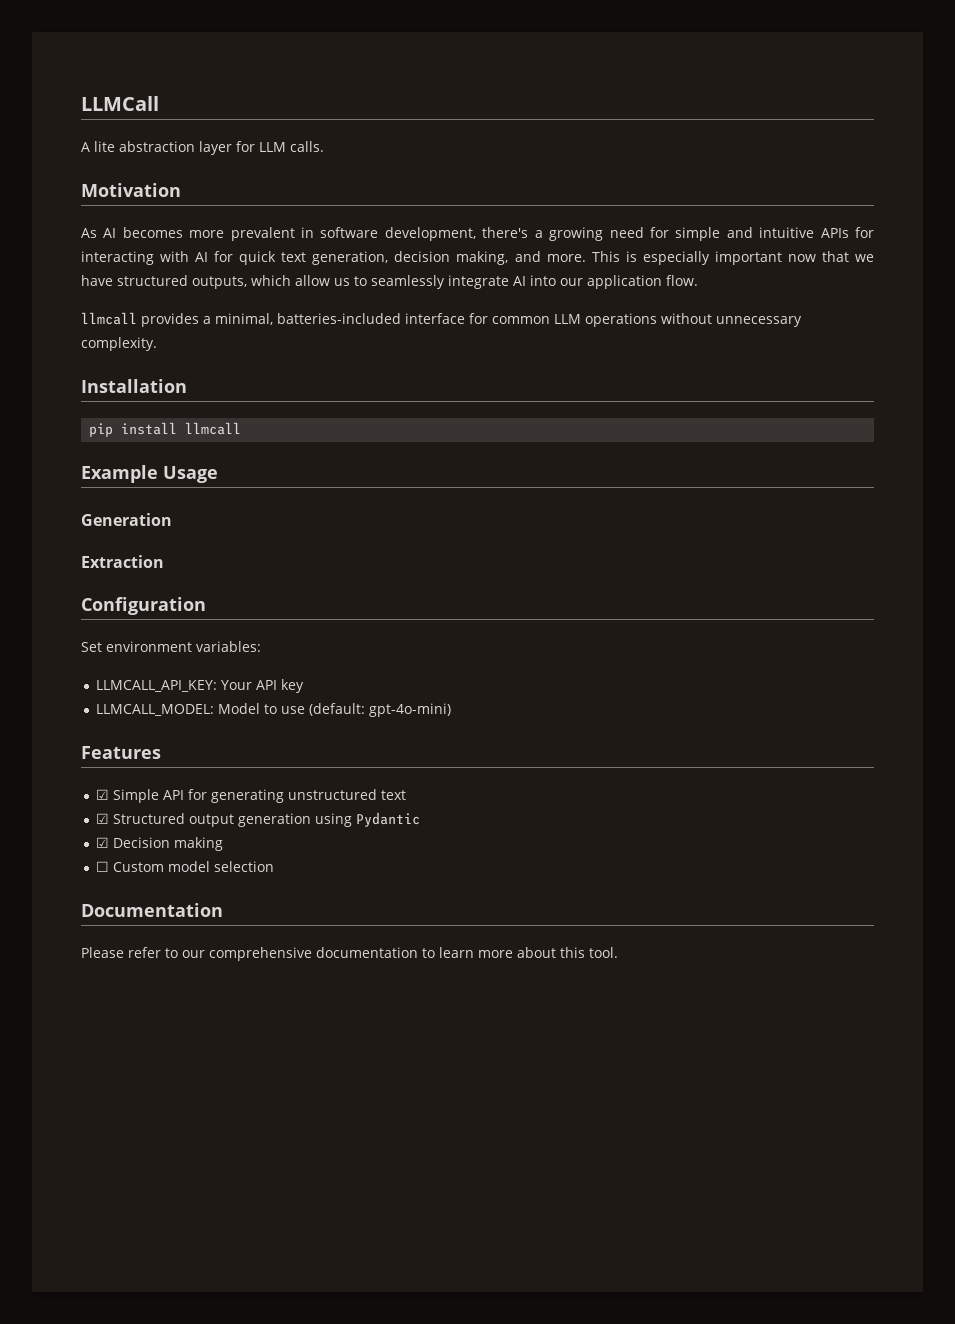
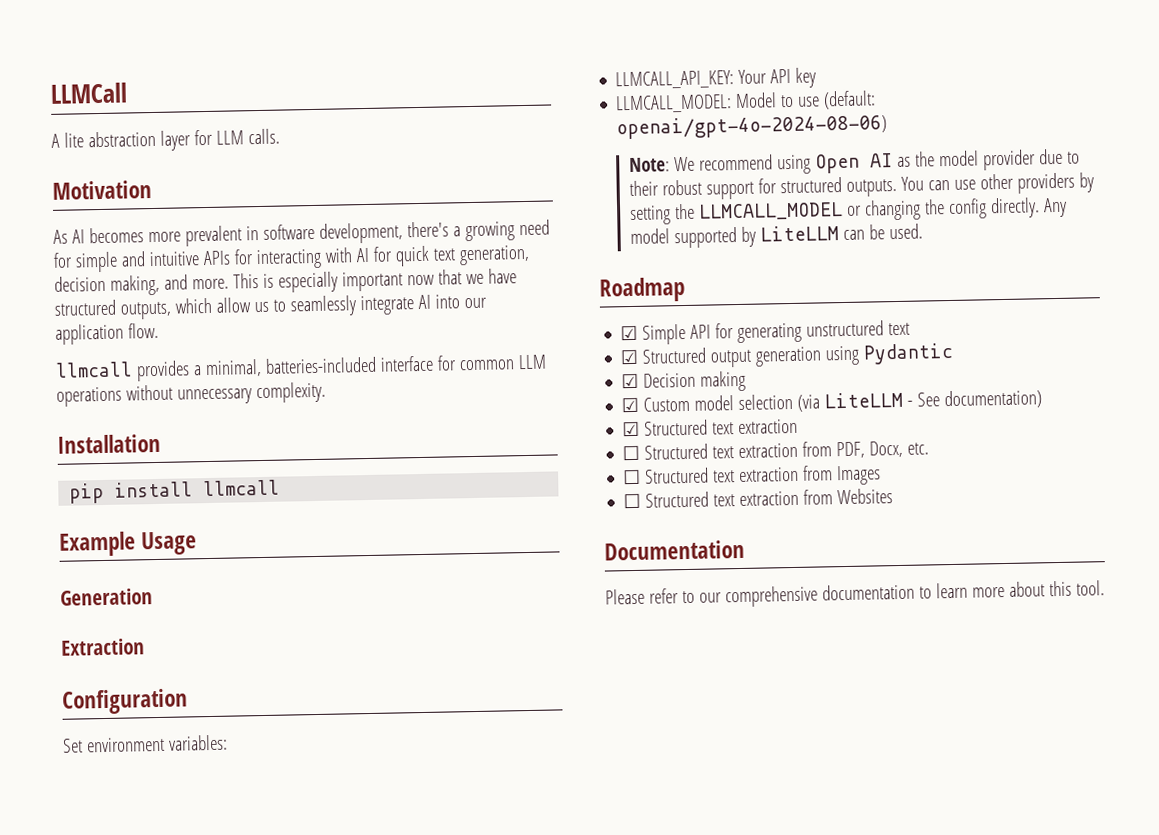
[369,703,452,717] [81,746,161,759] gpt-4o-mini) // Features -> [616,114,888,140] [628,148,1080,175] [628,172,1094,200] [629,197,1067,226] [629,223,923,249] [599,276,685,303] openai/gpt-4o-2024-08-06) // Note: We recommend using Open AI as the model provider due to their robust support for structured outputs. You can use other providers by setting the LLMCALL_MODEL or changing the config directly. Any model supported by LiteLLM can be used. // Roadmap
[96,861,110,872] ☐ -> [621,397,640,413] ☑
(275, 866) none -> [797,389,1043,412] [622,418,799,437] [622,440,930,461] [623,465,882,486] [623,488,894,509] (via LiteLLM - See documentation) // ☑ Structured text extraction // ☐ Structured text extraction from PDF, Docx, etc. // ☐ Structured text extraction from Images // ☐ Structured text extraction from Websites

